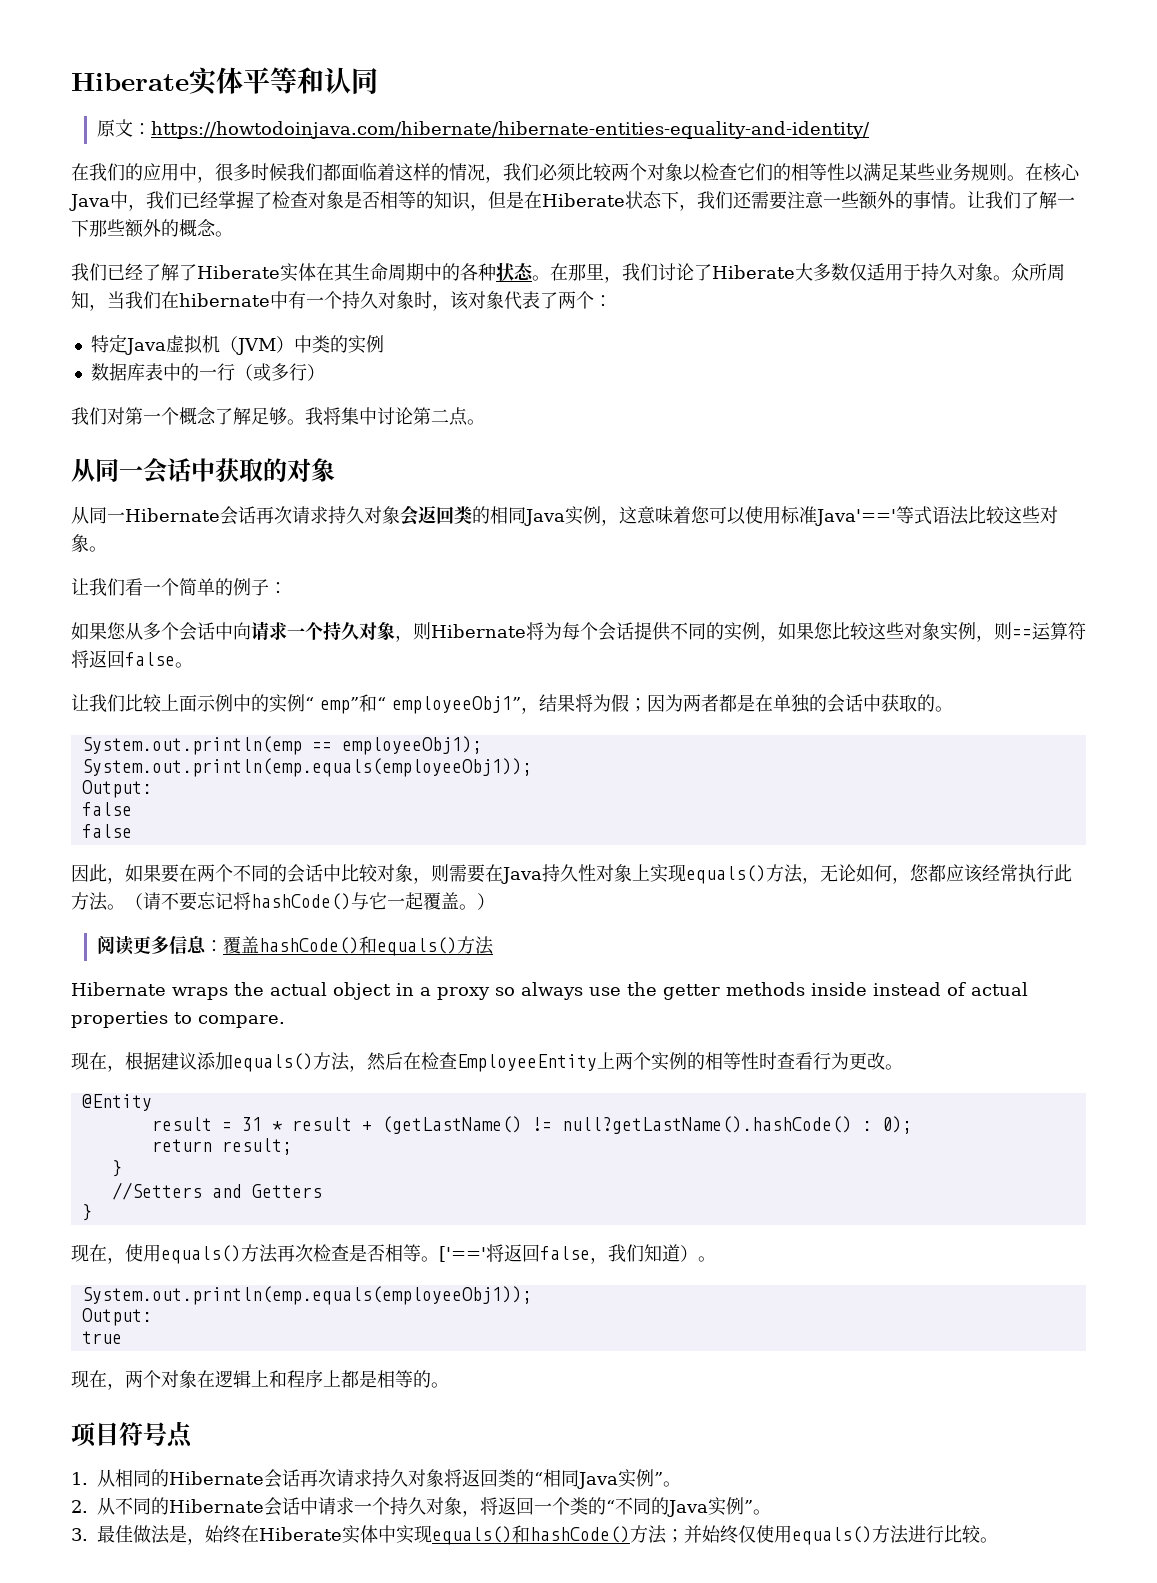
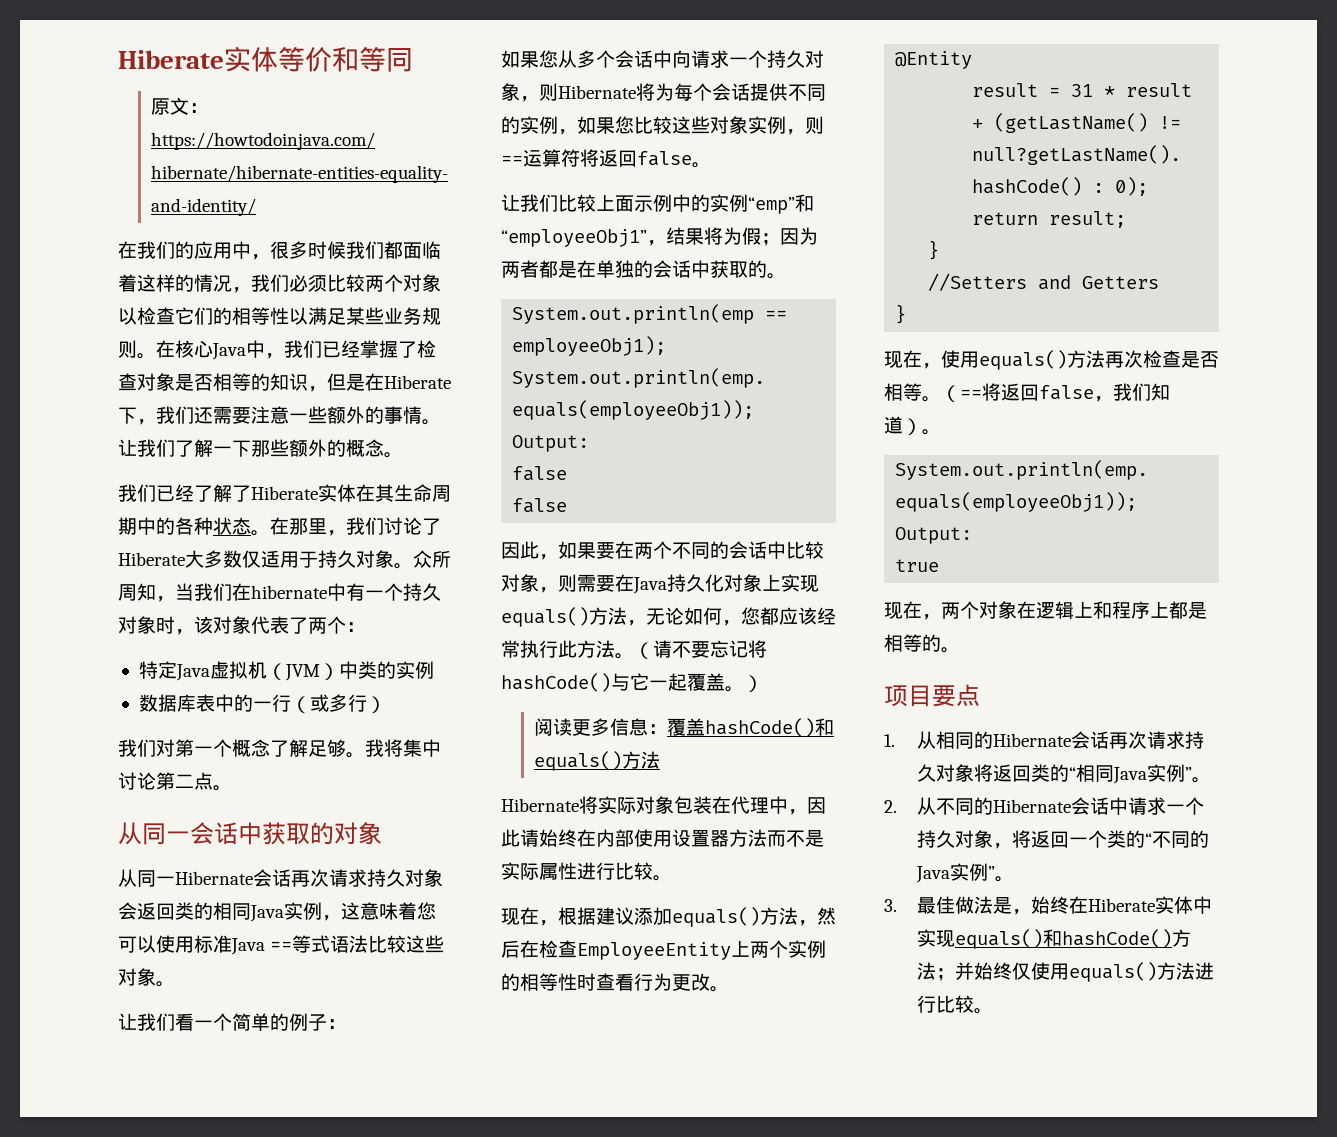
[71,67,351,95] Hiberate实体平等和认 -> [118,46,386,72] Hiberate实体等价和等
[625,191,662,209] 状态 -> (451, 382) none
[815,509,896,526] Java'==' -> [231,938,293,955] Java ==
[305,694,521,714] “ emp”和“ employeeObj1” -> [748,194,814,214] [501,229,647,247] “emp”和“employeeObj1”
[578,864,596,882] 性 -> [705,574,724,592] 化
[172,982,1028,1000] [71,1011,285,1028] wraps the actual object in a proxy so always use the getter methods inside instead of actual properties to compare. -> [579,796,826,815] [501,829,824,847] [501,862,672,881] 将实际对象包装在代理中，因此请始终在内部使用设置器方法而不是实际属性进行比较。
[439,1246,486,1262] ['==' -> [941,385,982,402] （==
[119,1422,167,1446] 符号 -> [932,685,956,707] 要

